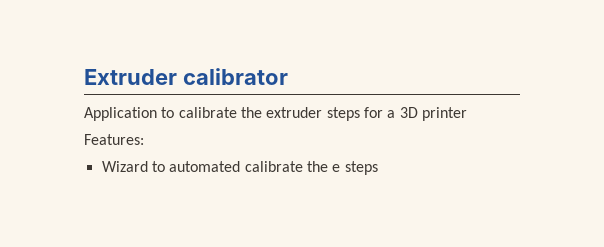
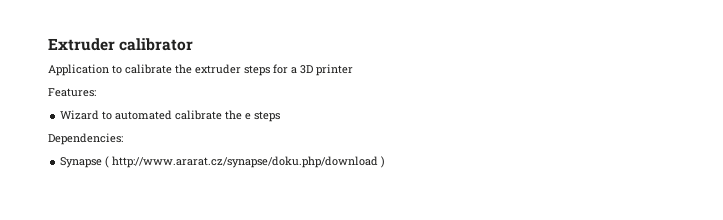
(378, 168) none -> [48,133,123,145] [60,156,386,168] // Dependencies: // Synapse ( http://www.ararat.cz/synapse/doku.php/download )

